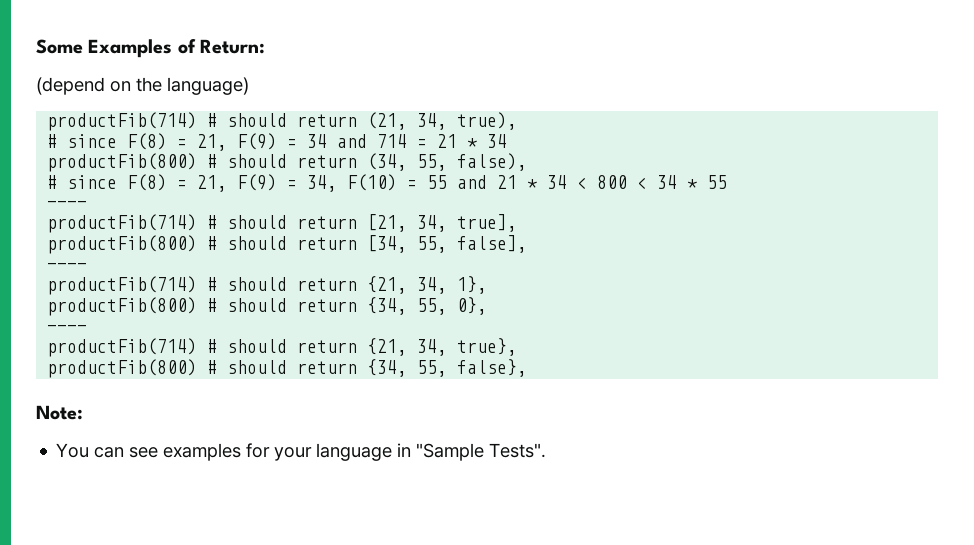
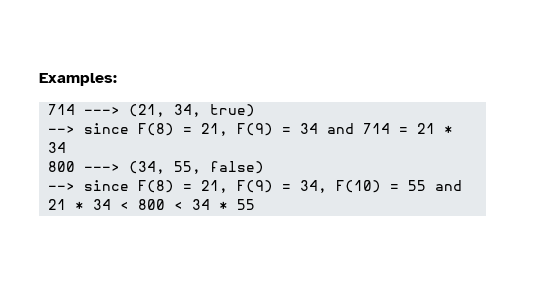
[36,39,266,58] [36,77,249,95] [47,112,518,131] [47,134,58,148] Some Examples of Return: // (depend on the language) // productFib(714) # should return (21, 34, true), // # -> [39,73,117,86] [47,104,255,117] [47,125,75,134] Examples: // 714 ---> (21, 34, true) // -->
[47,153,528,172] [47,175,58,189] productFib(800) # should return (34, 55, false), // # -> [47,161,264,174] [47,182,75,191] 800 ---> (34, 55, false) // -->
[47,201,88,207] [47,214,518,233] [47,235,528,254] [47,263,88,269] [47,276,488,295] [47,297,488,316] [47,325,88,331] [47,338,518,357] [47,359,528,378] [36,405,83,420] [56,443,547,461] // ---- // productFib(714) # should return [21, 34, true], // productFib(800) # should return [34, 55, false], // ---- // productFib(714) # should return {21, 34, 1}, // productFib(800) # should return {34, 55, 0}, // ---- // productFib(714) # should return {21, 34, true}, // productFib(800) # should return {34, 55, false}, // Note: // You can see examples for your language in "Sample Tests". -> (255, 204) none

